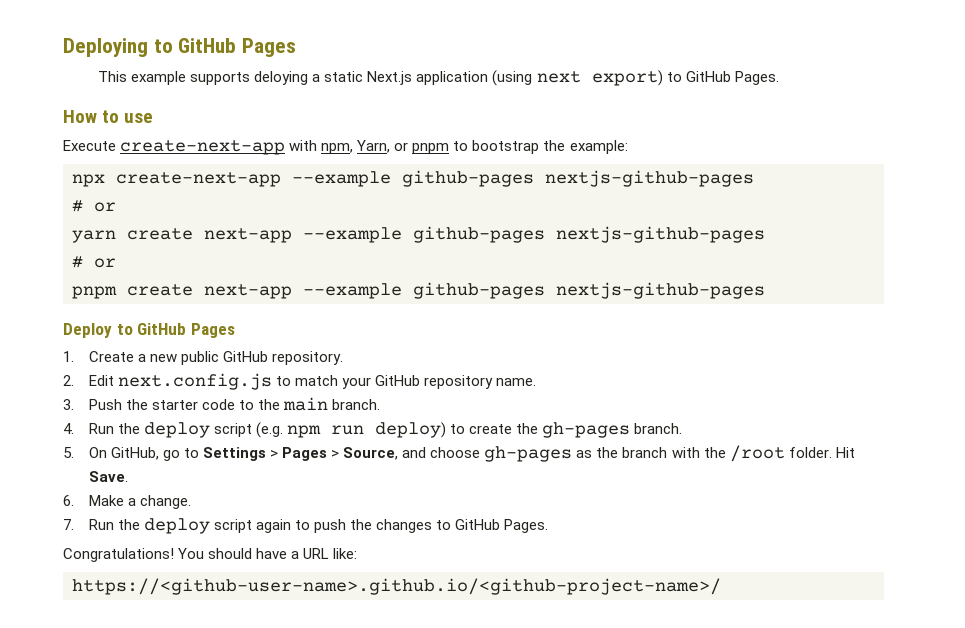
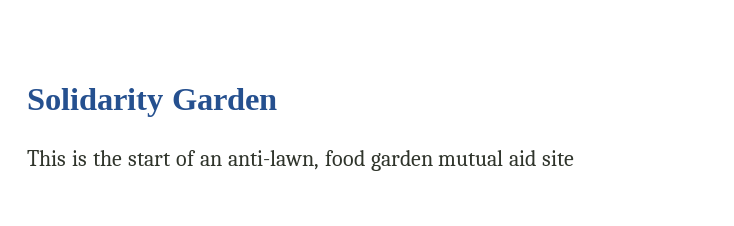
[63,38,297,57] [98,70,779,86] [63,110,154,123] [63,140,628,155] [72,170,754,187] [72,200,116,212] [72,226,765,243] [72,256,116,268] [72,282,765,299] [63,323,235,338] [63,351,344,365] [63,373,537,390] [63,397,381,411] [63,422,683,438] [63,445,855,462] [88,471,128,482] [63,495,191,509] [63,518,549,534] [63,548,358,562] [72,578,721,595] Deploying to GitHub Pages // This example supports deloying a static Next.js application (using next export) to GitHub Pages. // How to use // Execute create-next-app with npm, Yarn, or pnpm to bootstrap the example: // npx create-next-app --example github-pages nextjs-github-pages // # or // yarn create next-app --example github-pages nextjs-github-pages // # or // pnpm create next-app --example github-pages nextjs-github-pages // Deploy to GitHub Pages // 1. Create a new public GitHub repository. // 2. Edit next.config.js to match your GitHub repository name. // 3. Push the starter code to the main branch. // 4. Run the deploy script (e.g. npm run deploy) to create the gh-pages branch. // 5. On GitHub, go to Settings > Pages > Source, and choose gh-pages as the branch with the /root folder. Hit Save. // 6. Make a change. // 7. Run the deploy script again to push the changes to GitHub Pages. // Congratulations! You should have a URL like: // https://<github-user-name>.github.io/<github-project-name>/ -> [27,88,277,117] [27,150,575,171] Solidarity Garden // This is the start of an anti-lawn, food garden mutual aid site

